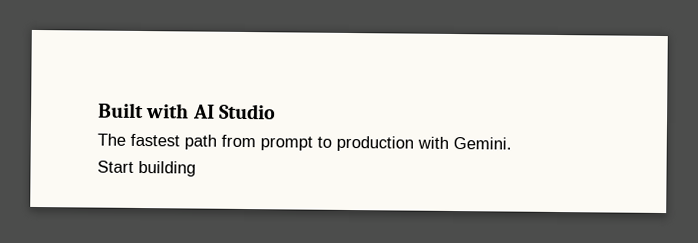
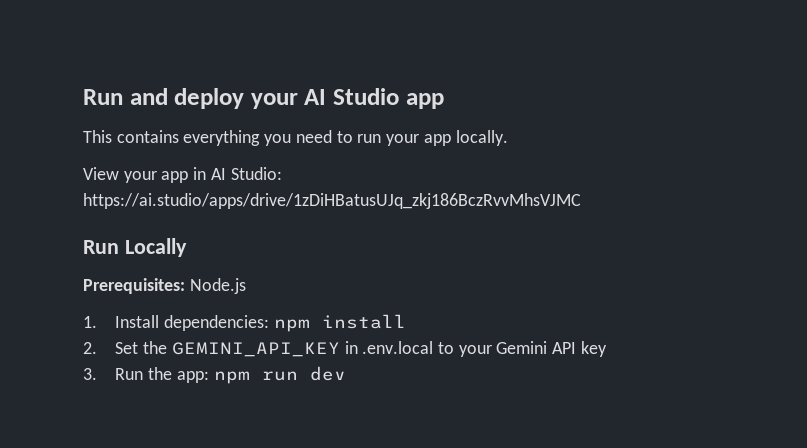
[98,102,276,120] [97,133,512,152] [97,160,196,177] Built with AI Studio // The fastest path from prompt to production with Gemini. // Start building -> [83,88,444,109] [83,130,508,146] [83,167,282,183] [83,193,581,209] [83,238,187,257] [83,278,246,294] [83,314,406,332] [83,341,607,357] [83,366,346,384] Run and deploy your AI Studio app // This contains everything you need to run your app locally. // View your app in AI Studio: https://ai.studio/apps/drive/1zDiHBatusUJq_zkj186BczRvvMhsVJMC // Run Locally // Prerequisites: Node.js // 1. Install dependencies: npm install // 2. Set the GEMINI_API_KEY in .env.local to your Gemini API key // 3. Run the app: npm run dev

